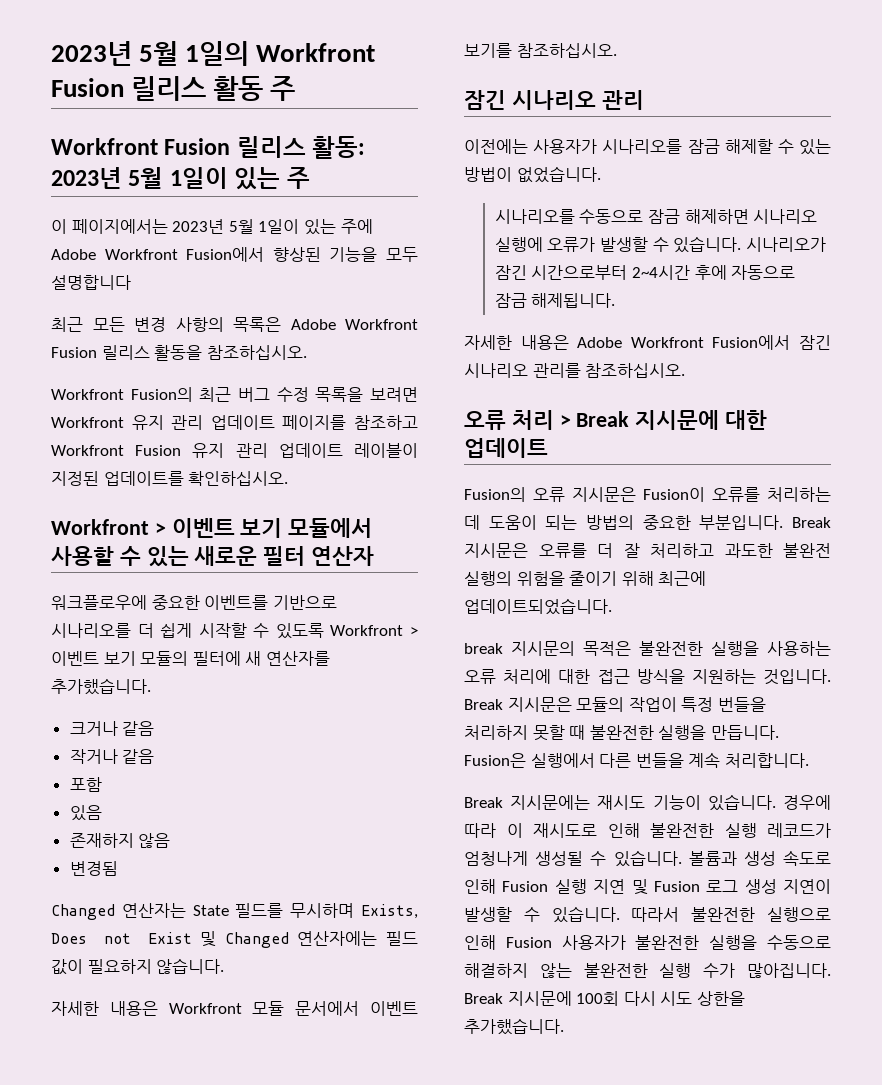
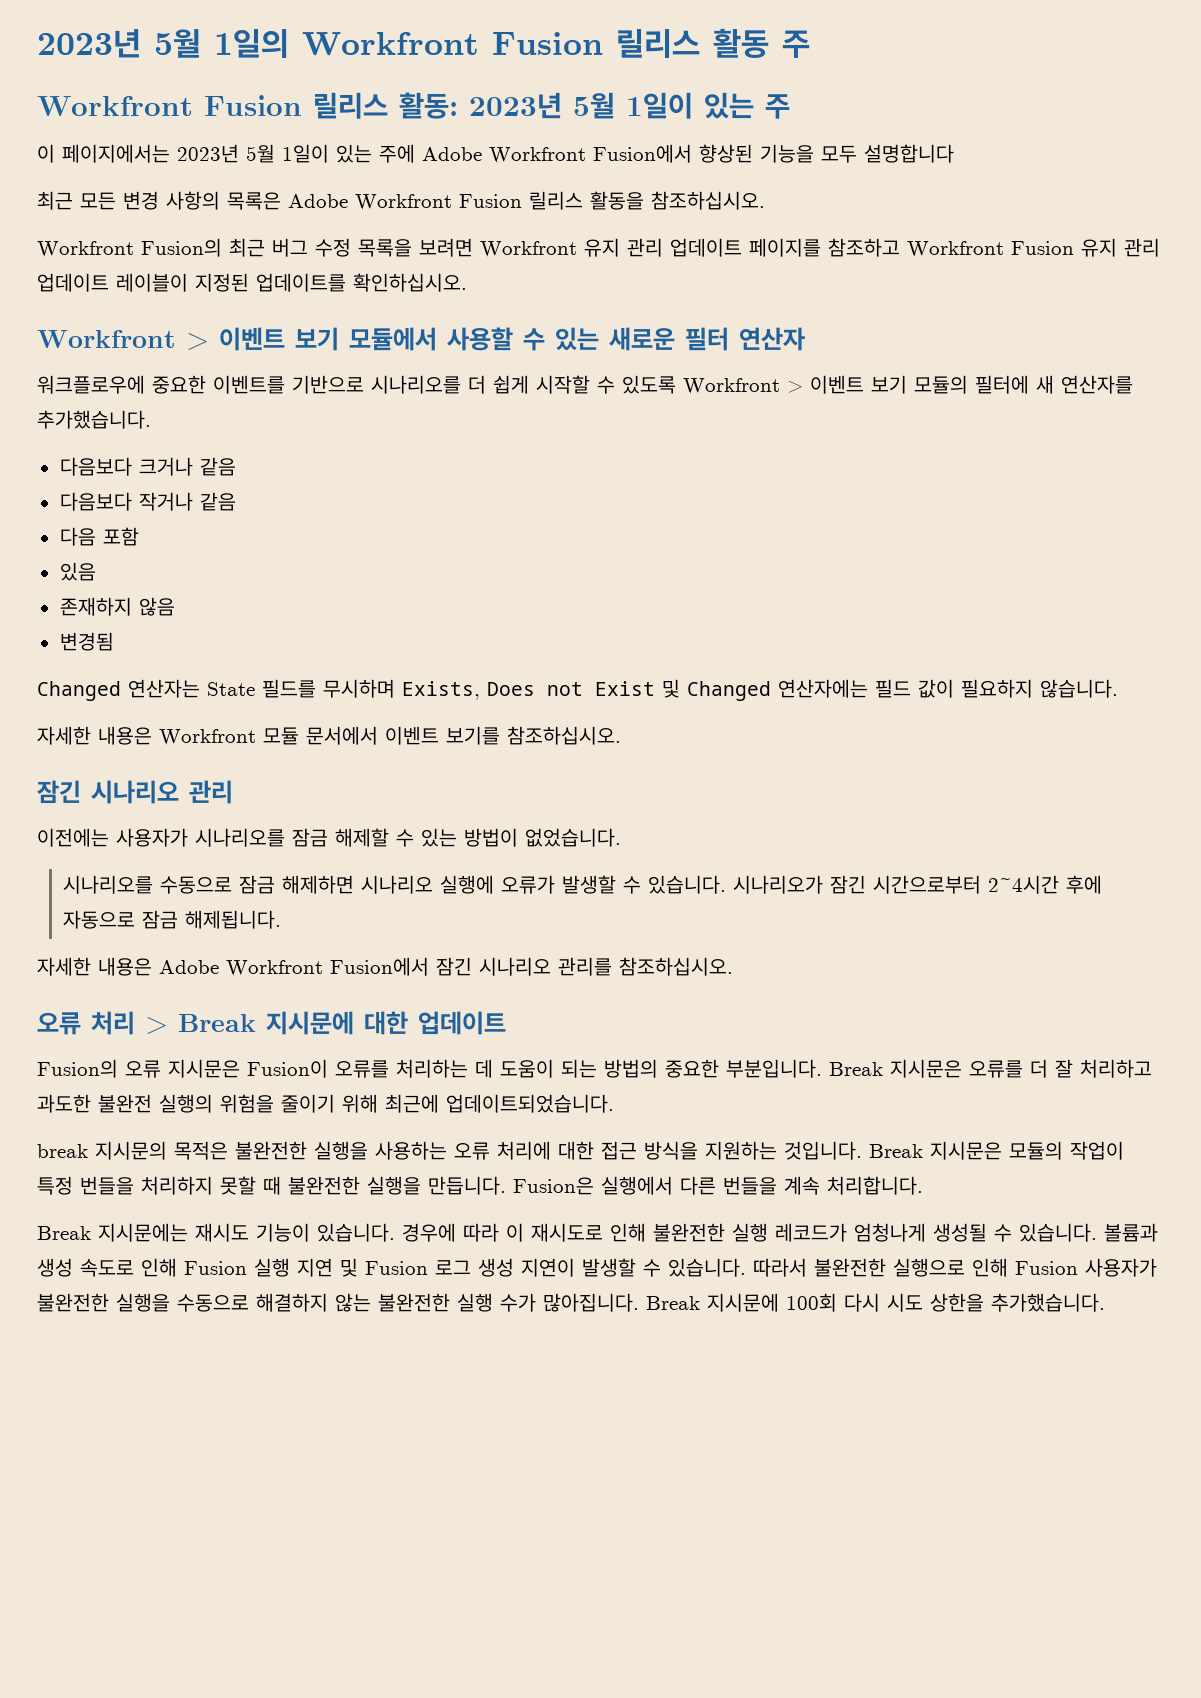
(151, 686) none -> [59,457,132,476] 다음보다
(155, 728) none -> [59,492,132,511] 다음보다
(155, 756) none -> [59,527,96,546] 다음

